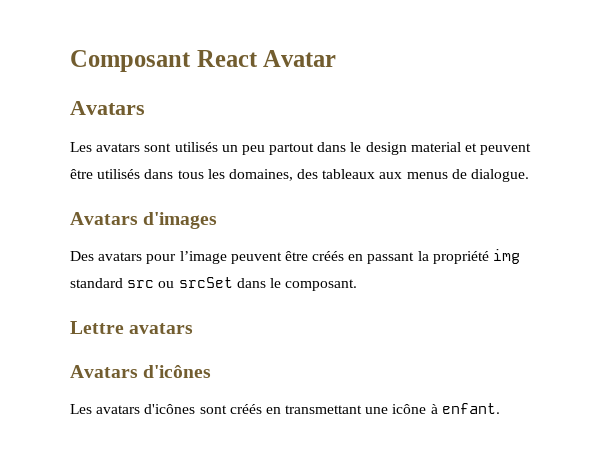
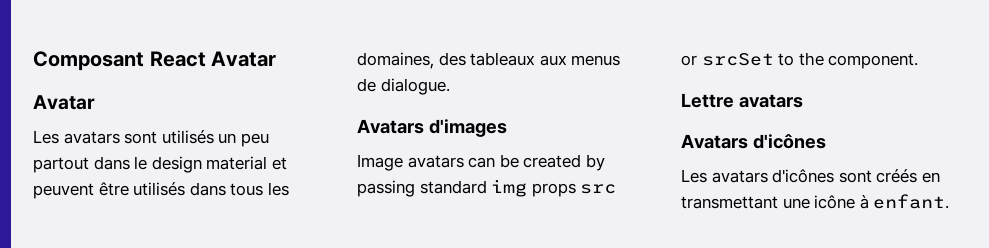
[70,101,145,115] Avatars -> [33,95,95,110] Avatar
[70,249,521,264] [70,277,358,291] Des avatars pour l’image peuvent être créés en passant la propriété img standard src ou srcSet dans le composant. -> [357,154,605,171] [357,179,617,197] [681,52,919,69] Image avatars can be created by passing standard img props src or srcSet to the component.

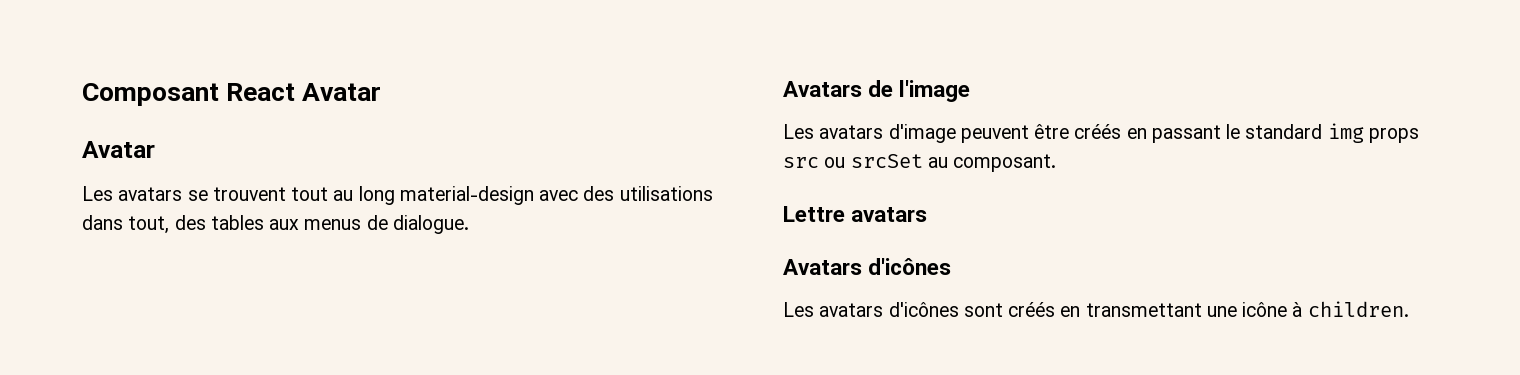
[124,130,269,147] [33,156,287,173] [33,182,289,199] [357,52,536,69] sont utilisés un peu partout dans le design material et peuvent être utilisés dans tous les domaines, des tableaux -> [187,186,713,205] [82,215,264,234] se trouvent tout au long material-design avec des utilisations dans tout, des tables
[428,119,507,137] [357,154,605,171] [357,179,617,197] [681,52,919,69] d'images // Image avatars can be created by passing standard img props src or srcSet to the component. -> [868,80,971,102] [783,123,1419,143] [783,154,1057,172] de l'image // Les avatars d'image peuvent être créés en passant le standard img props src ou srcSet au composant.
[873,194,950,209] enfant. -> [1307,301,1409,317] children.

